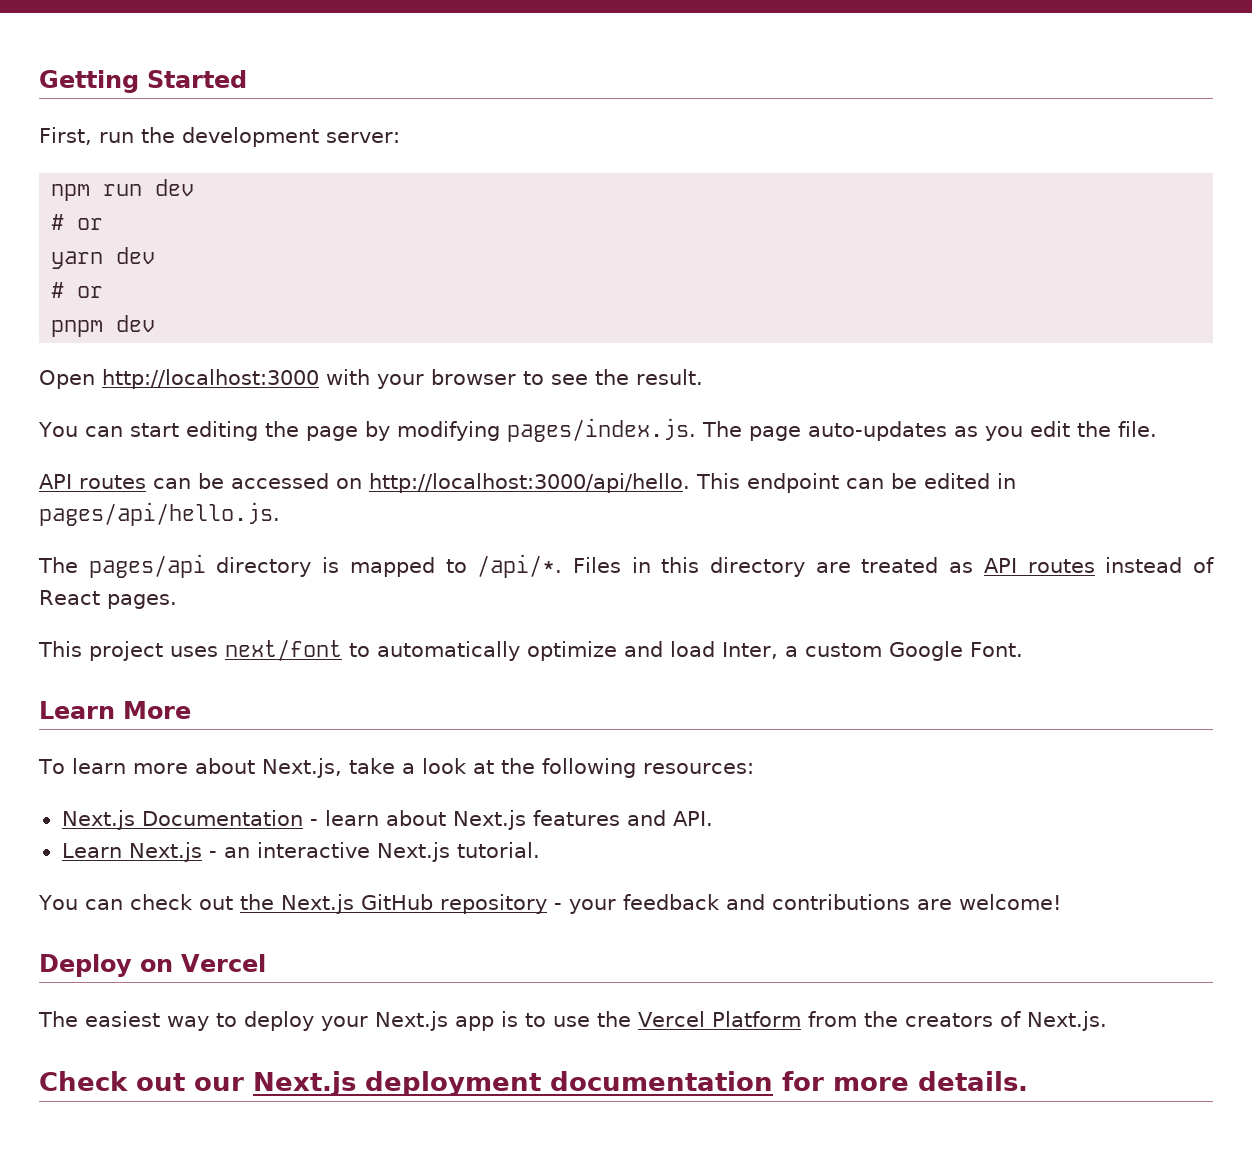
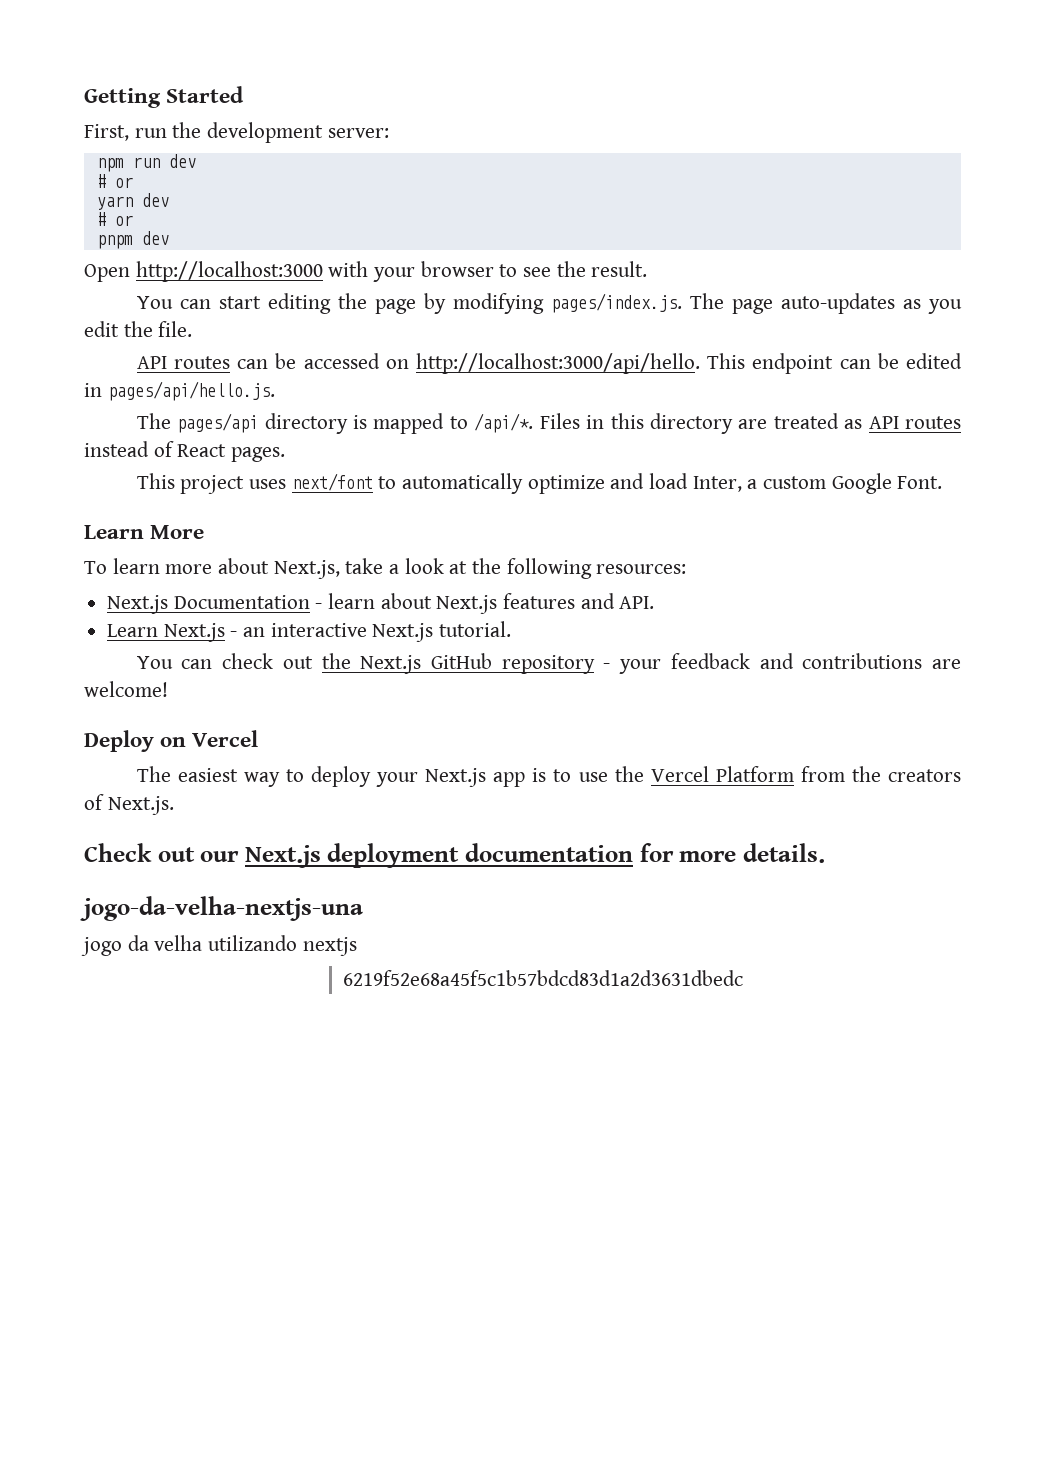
(1028, 1081) none -> [80,896,363,921] [81,935,357,956] [343,970,744,986] // jogo-da-velha-nextjs-una // jogo da velha utilizando nextjs // 6219f52e68a45f5c1b57bdcd83d1a2d3631dbedc

